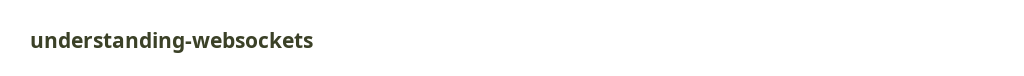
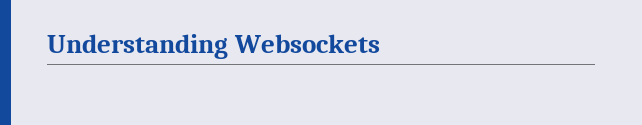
[30,32,313,53] understanding-websockets -> [47,34,381,59] Understanding Websockets

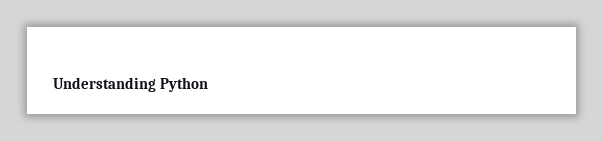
[234,34,381,53] Websockets -> [160,77,209,92] Python

